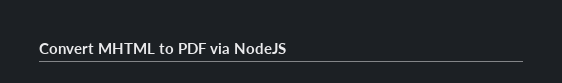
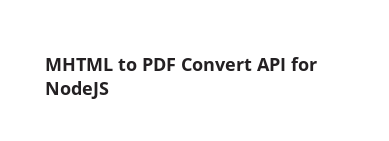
[39,43,94,54] Convert -> (45, 64) none
[210,43,231,54] via -> [181,57,317,71] Convert API for

